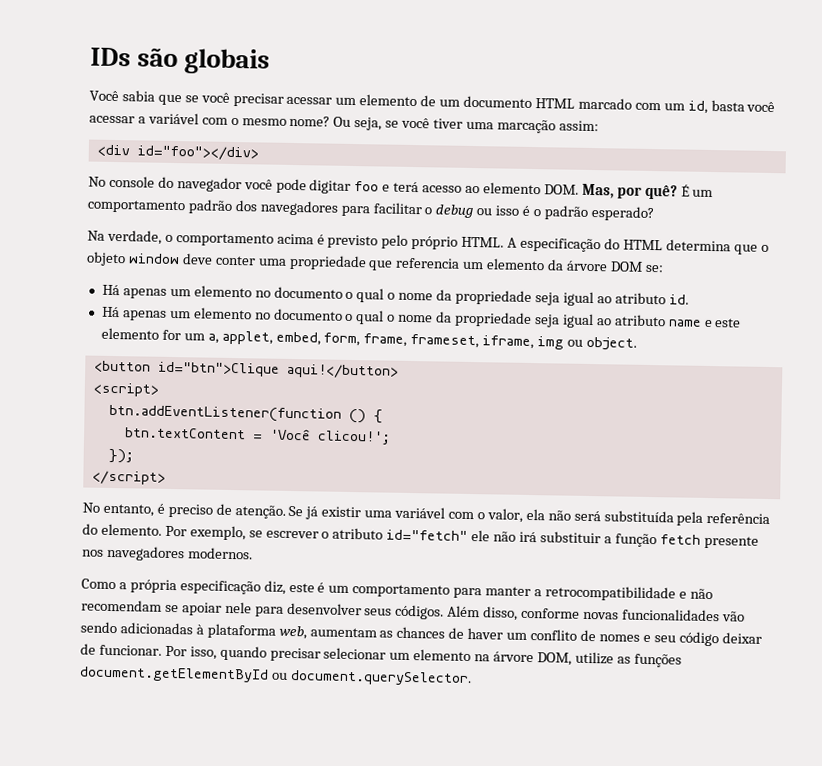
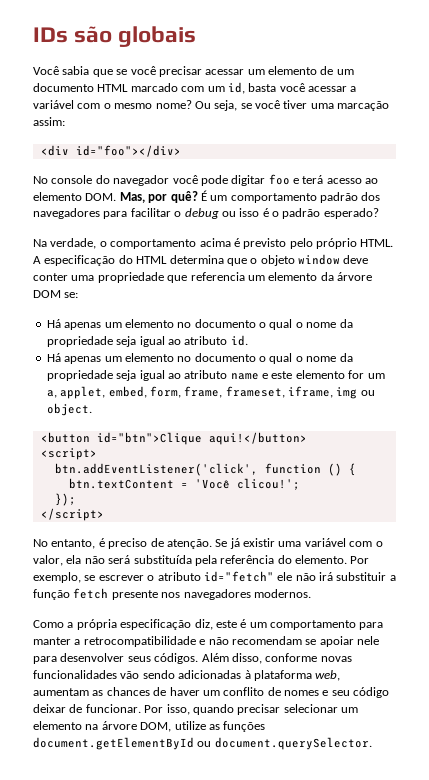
[108,404,342,423] btn.addEventListener(function -> [54,463,321,476] btn.addEventListener('click', function

